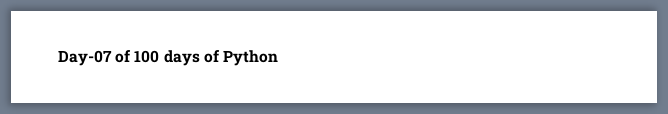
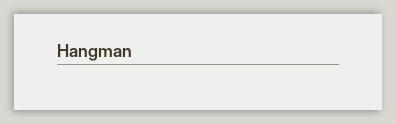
[58,50,278,66] Day-07 of 100 days of Python -> [57,44,132,61] Hangman

